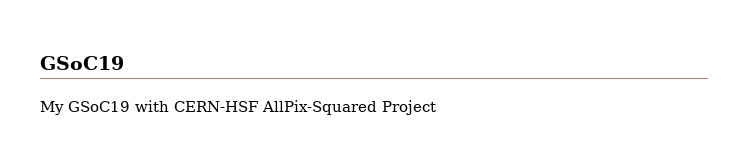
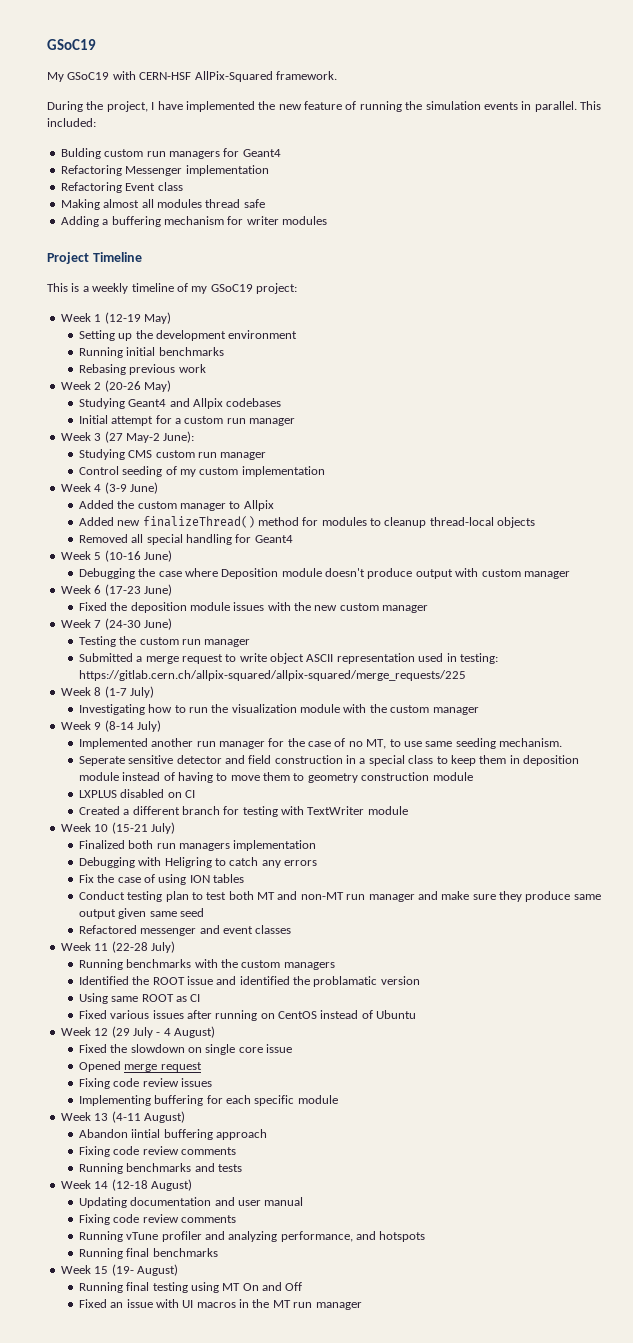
[382,100,436,115] Project -> [275,71,337,80] [47,101,601,112] [47,118,96,127] [60,148,281,159] [60,165,269,176] [60,182,183,193] [60,199,265,210] [60,216,327,227] [47,252,142,264] [47,283,297,294] [60,312,171,324] [78,330,298,341] [78,347,224,358] [78,364,206,375] [60,380,171,392] [78,398,282,409] [78,415,296,426] [60,431,195,443] [78,449,267,460] [78,466,325,477] [60,482,158,494] [78,500,274,511] [78,516,536,528] [78,534,293,545] [60,550,172,562] [78,568,570,579] [60,584,172,596] [78,602,429,613] [60,618,172,630] [78,636,251,647] [78,653,498,664] [78,670,466,681] [60,686,154,698] [78,704,479,715] [60,720,161,732] [78,738,563,749] [78,755,580,766] [78,772,473,783] [78,789,195,798] [78,806,408,817] [60,822,175,834] [78,840,317,851] [78,857,318,868] [78,874,245,885] [78,891,601,902] [78,908,204,919] [78,925,292,936] [60,941,175,953] [78,959,335,970] [78,976,420,987] [78,993,201,1004] [78,1010,417,1021] [60,1026,215,1038] [78,1044,293,1055] [78,1061,202,1072] [78,1078,212,1089] [78,1095,338,1106] [60,1111,185,1123] [78,1129,267,1140] [78,1146,236,1157] [78,1163,242,1174] [60,1179,192,1191] [78,1197,304,1208] [78,1214,236,1225] [78,1231,426,1242] [78,1248,218,1259] [60,1264,178,1276] [78,1282,303,1293] [78,1299,362,1310] framework. // During the project, I have implemented the new feature of running the simulation events in parallel. This included: // Bulding custom run managers for Geant4 // Refactoring Messenger implementation // Refactoring Event class // Making almost all modules thread safe // Adding a buffering mechanism for writer modules // Project Timeline // This is a weekly timeline of my GSoC19 project: // Week 1 (12-19 May) // Setting up the development environment // Running initial benchmarks // Rebasing previous work // Week 2 (20-26 May) // Studying Geant4 and Allpix codebases // Initial attempt for a custom run manager // Week 3 (27 May-2 June): // Studying CMS custom run manager // Control seeding of my custom implementation // Week 4 (3-9 June) // Added the custom manager to Allpix // Added new finalizeThread() method for modules to cleanup thread-local objects // Removed all special handling for Geant4 // Week 5 (10-16 June) // Debugging the case where Deposition module doesn't produce output with custom manager // Week 6 (17-23 June) // Fixed the deposition module issues with the new custom manager // Week 7 (24-30 June) // Testing the custom run manager // Submitted a merge request to write object ASCII representation used in testing: https://gitlab.cern.ch/allpix-squared/allpix-squared/merge_requests/225 // Week 8 (1-7 July) // Investigating how to run the visualization module with the custom manager // Week 9 (8-14 July) // Implemented another run manager for the case of no MT, to use same seeding mechanism. // Seperate sensitive detector and field construction in a special class to keep them in deposition module instead of having to move them to geometry construction module // LXPLUS disabled on CI // Created a different branch for testing with TextWriter module // Week 10 (15-21 July) // Finalized both run managers implementation // Debugging with Heligring to catch any errors // Fix the case of using ION tables // Conduct testing plan to test both MT and non-MT run manager and make sure they produce same output given same seed // Refactored messenger and event classes // Week 11 (22-28 July) // Running benchmarks with the custom managers // Identified the ROOT issue and identified the problamatic version // Using same ROOT as CI // Fixed various issues after running on CentOS instead of Ubuntu // Week 12 (29 July - 4 August) // Fixed the slowdown on single core issue // Opened merge request // Fixing code review issues // Implementing buffering for each specific module // Week 13 (4-11 August) // Abandon iintial buffering approach // Fixing code review comments // Running benchmarks and tests // Week 14 (12-18 August) // Updating documentation and user manual // Fixing code review comments // Running vTune profiler and analyzing performance, and hotspots // Running final benchmarks // Week 15 (19- August) // Running final testing using MT On and Off // Fixed an issue with UI macros in the MT run manager

